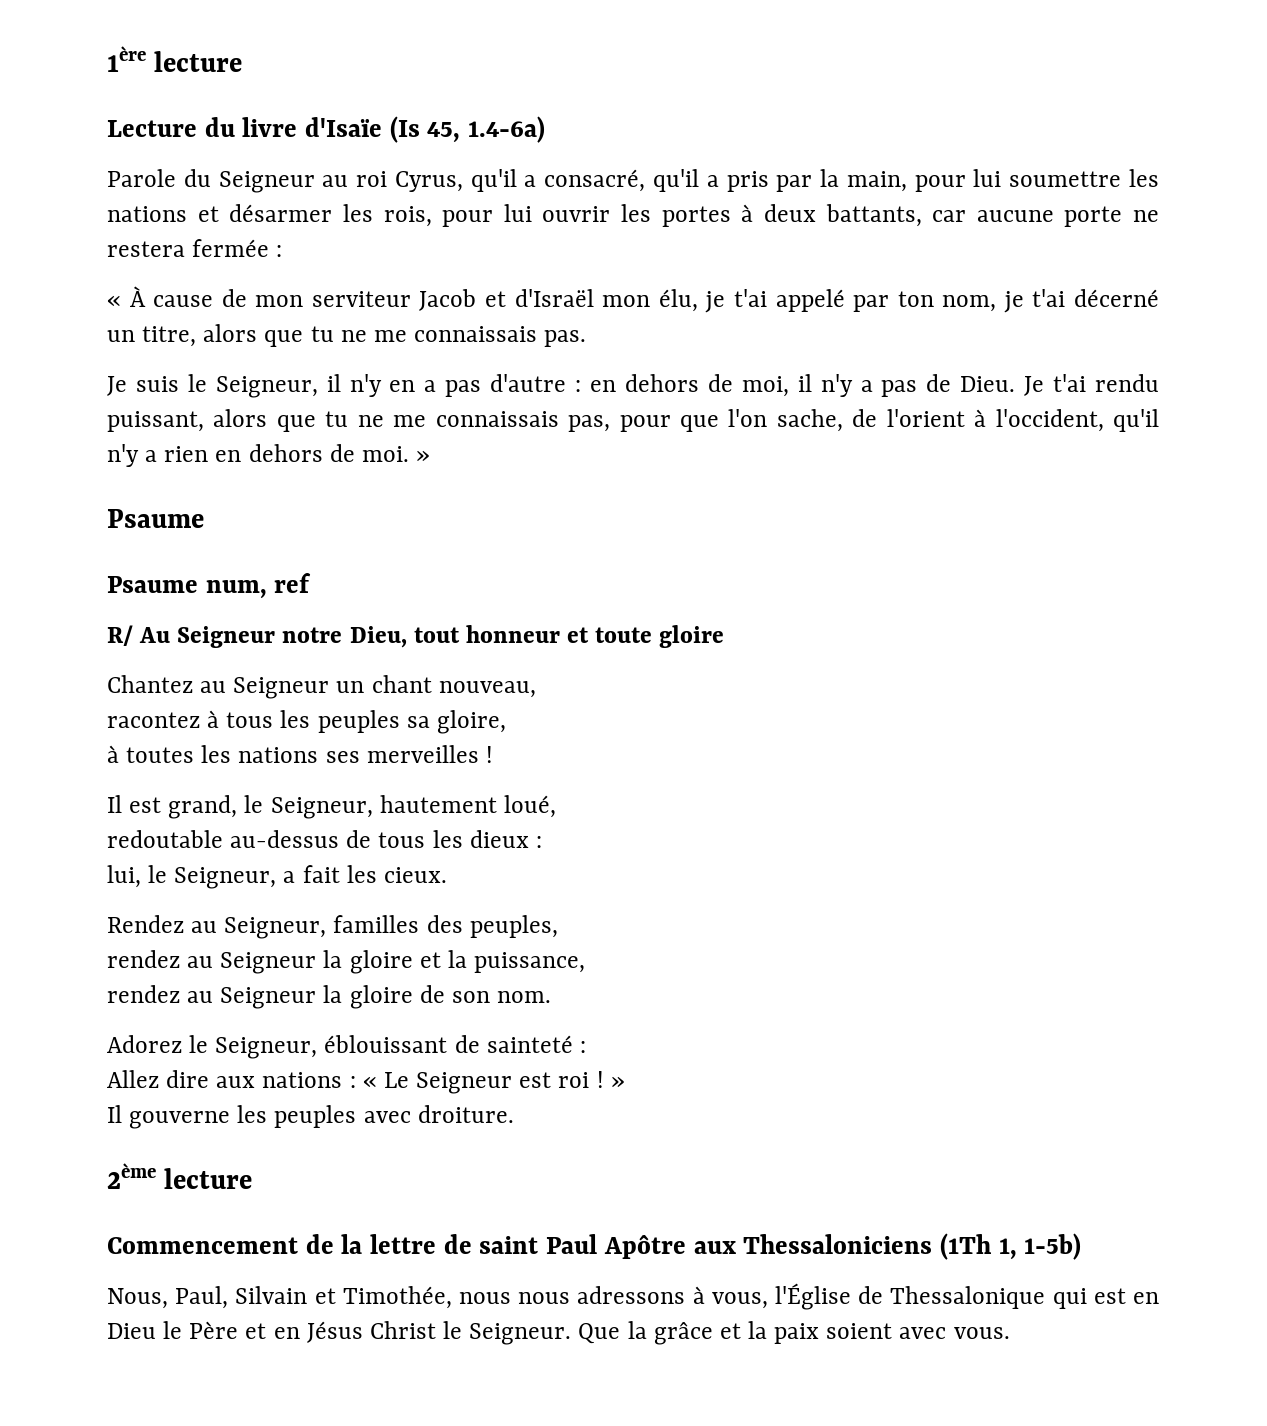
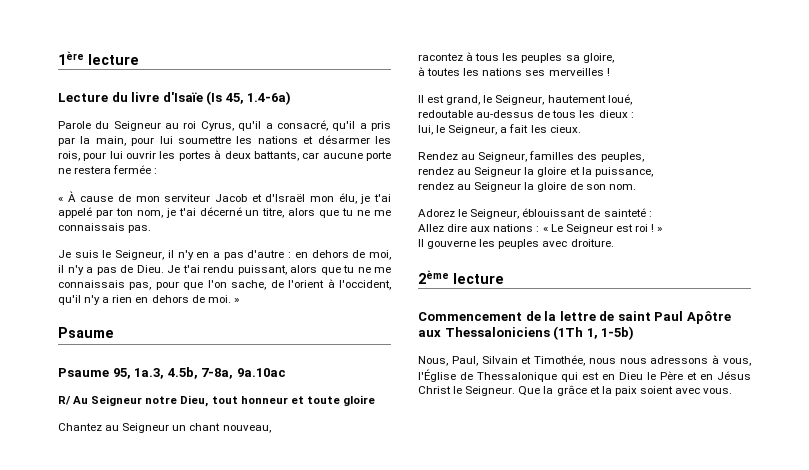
[205,573,312,599] num, ref -> [112,367,286,379] 95, 1a.3, 4.5b, 7-8a, 9a.10ac

